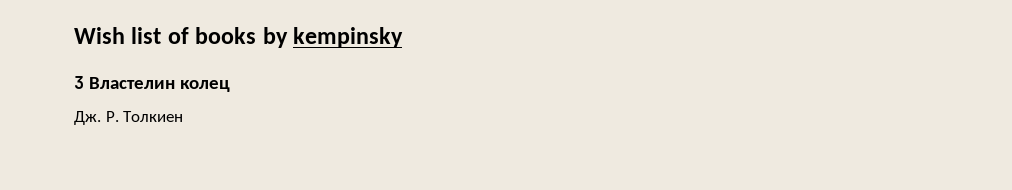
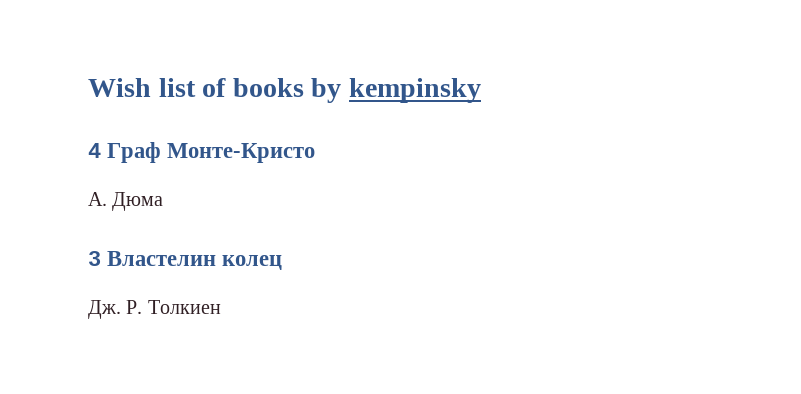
(404, 37) none -> [88,142,316,163] [88,192,164,211] // 4 Граф Монте-Кристо // А. Дюма

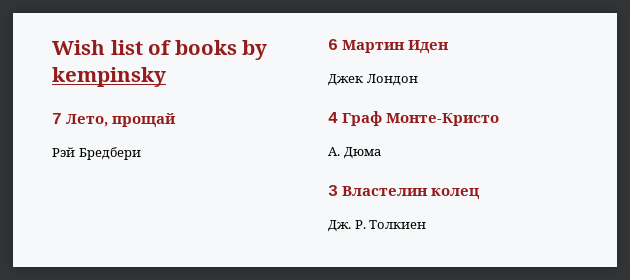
(481, 90) none -> [52,113,177,128] [52,147,141,160] [328,39,450,54] [328,74,418,86] // 7 Лето, прощай // Рэй Бредбери // 6 Мартин Иден // Джек Лондон

